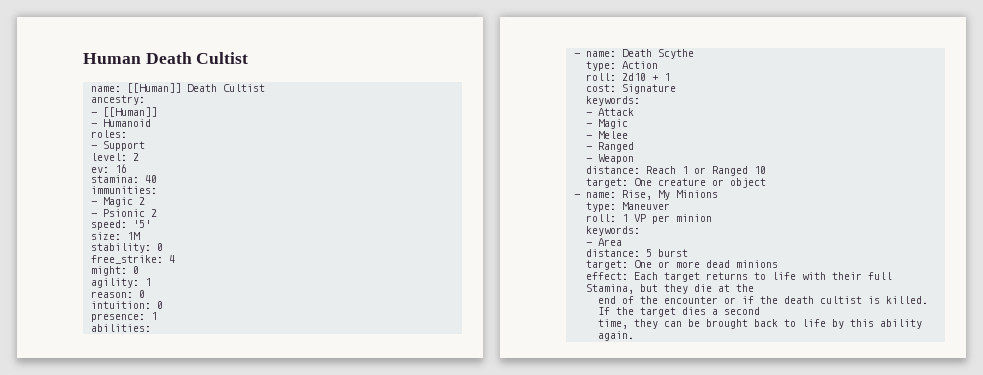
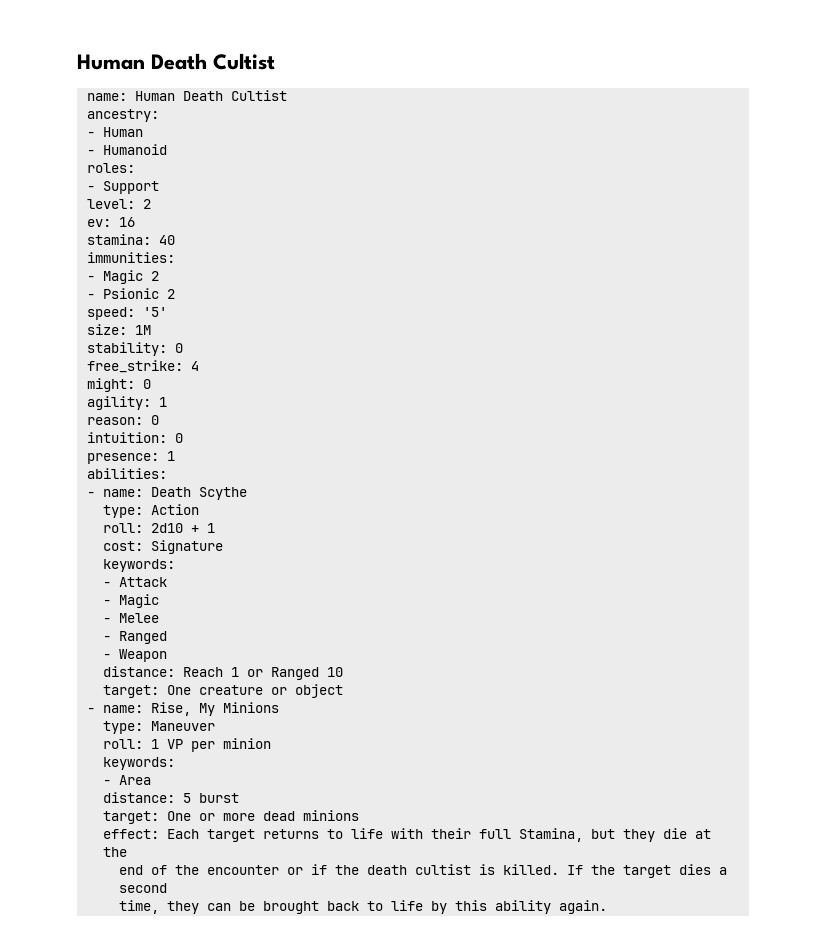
[126,83,181,93] [[Human]] -> [134,91,175,101] Human
[102,107,157,117] [[Human]] -> [102,127,143,137] Human

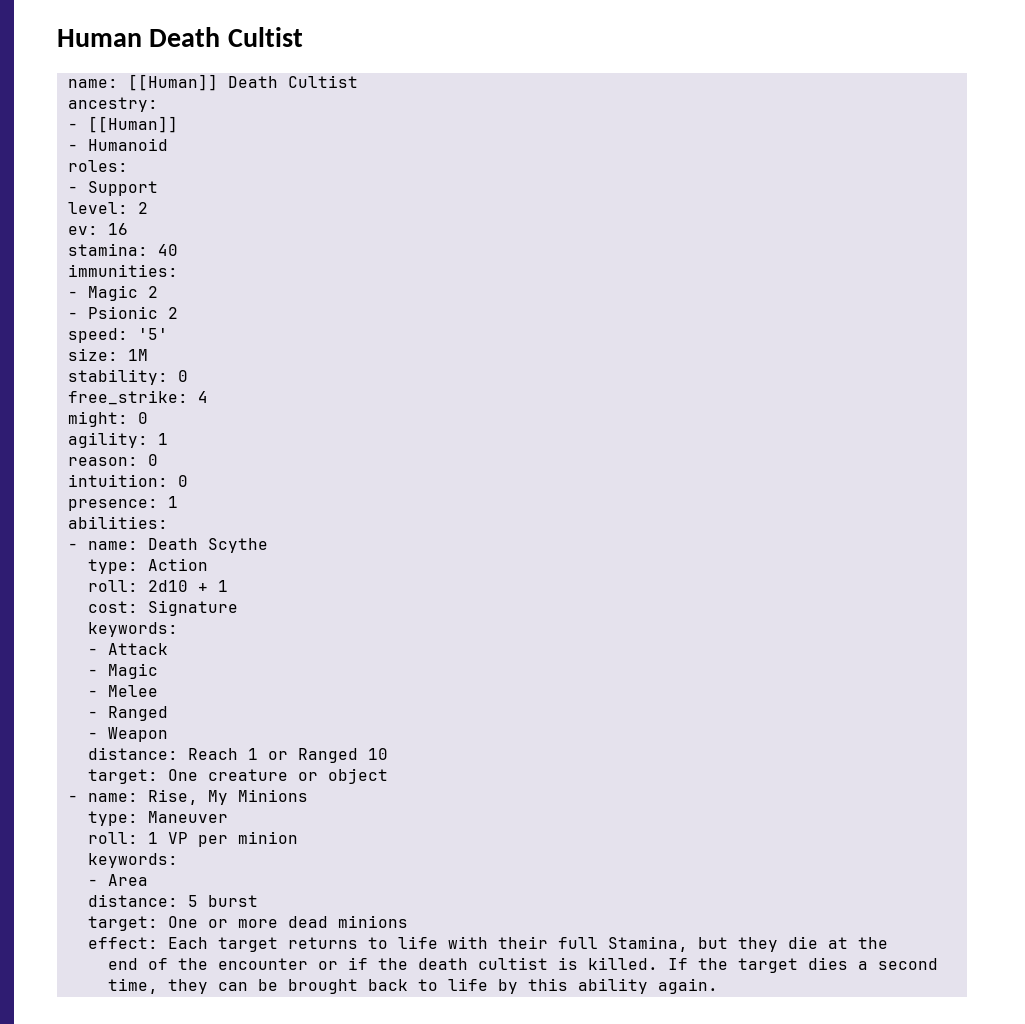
[134,91,175,101] Human -> [127,74,218,91] [[Human]]
[102,127,143,137] Human -> [87,116,178,133] [[Human]]

